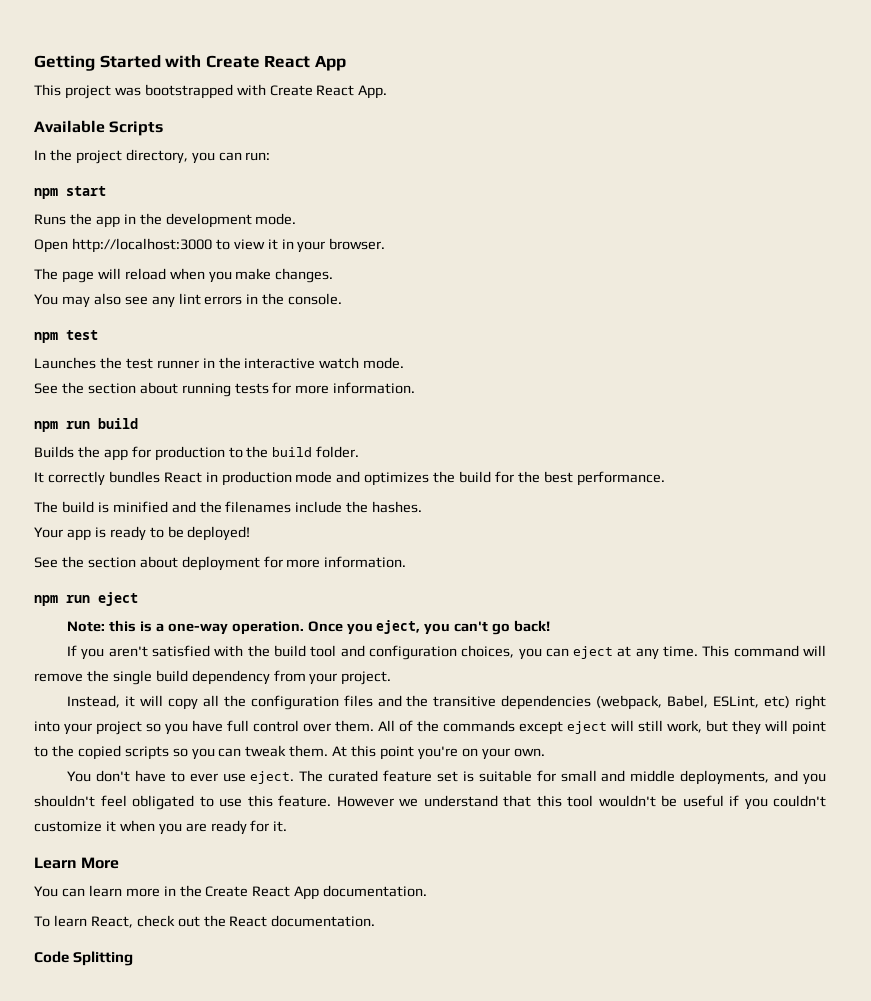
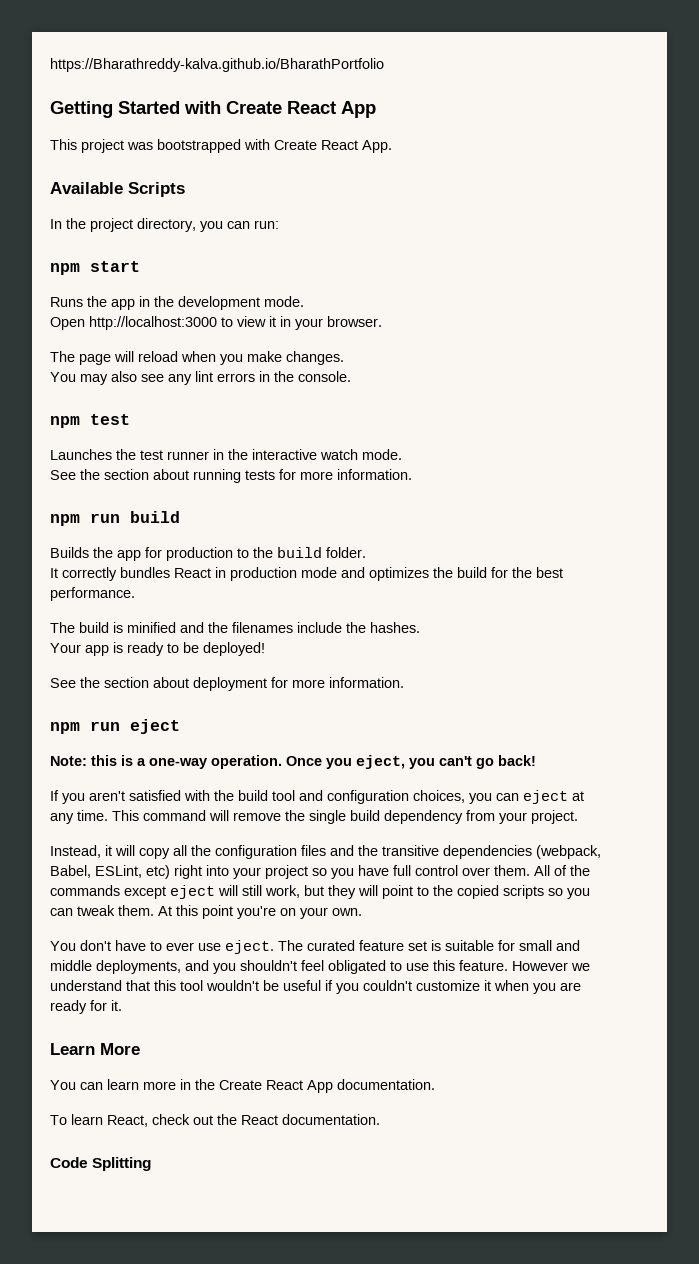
(34, 63) none -> [50,58,384,72] https://Bharathreddy-kalva.github.io/BharathPortfolio //

